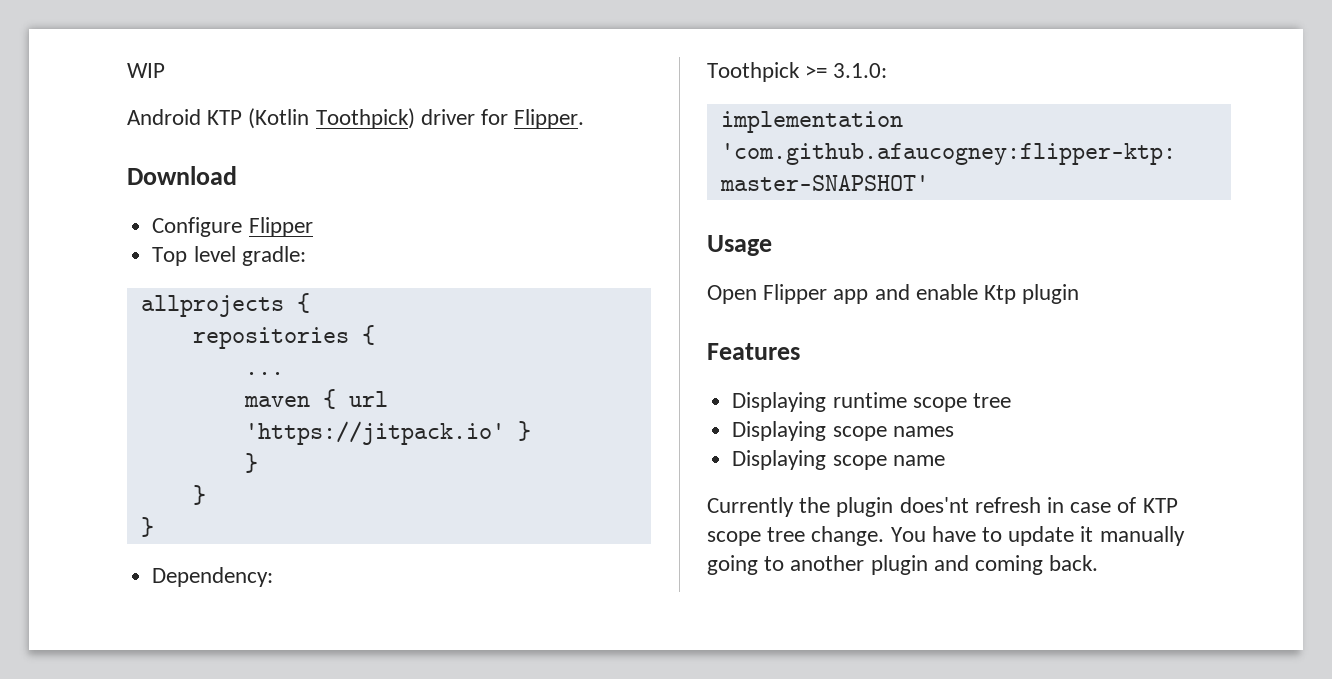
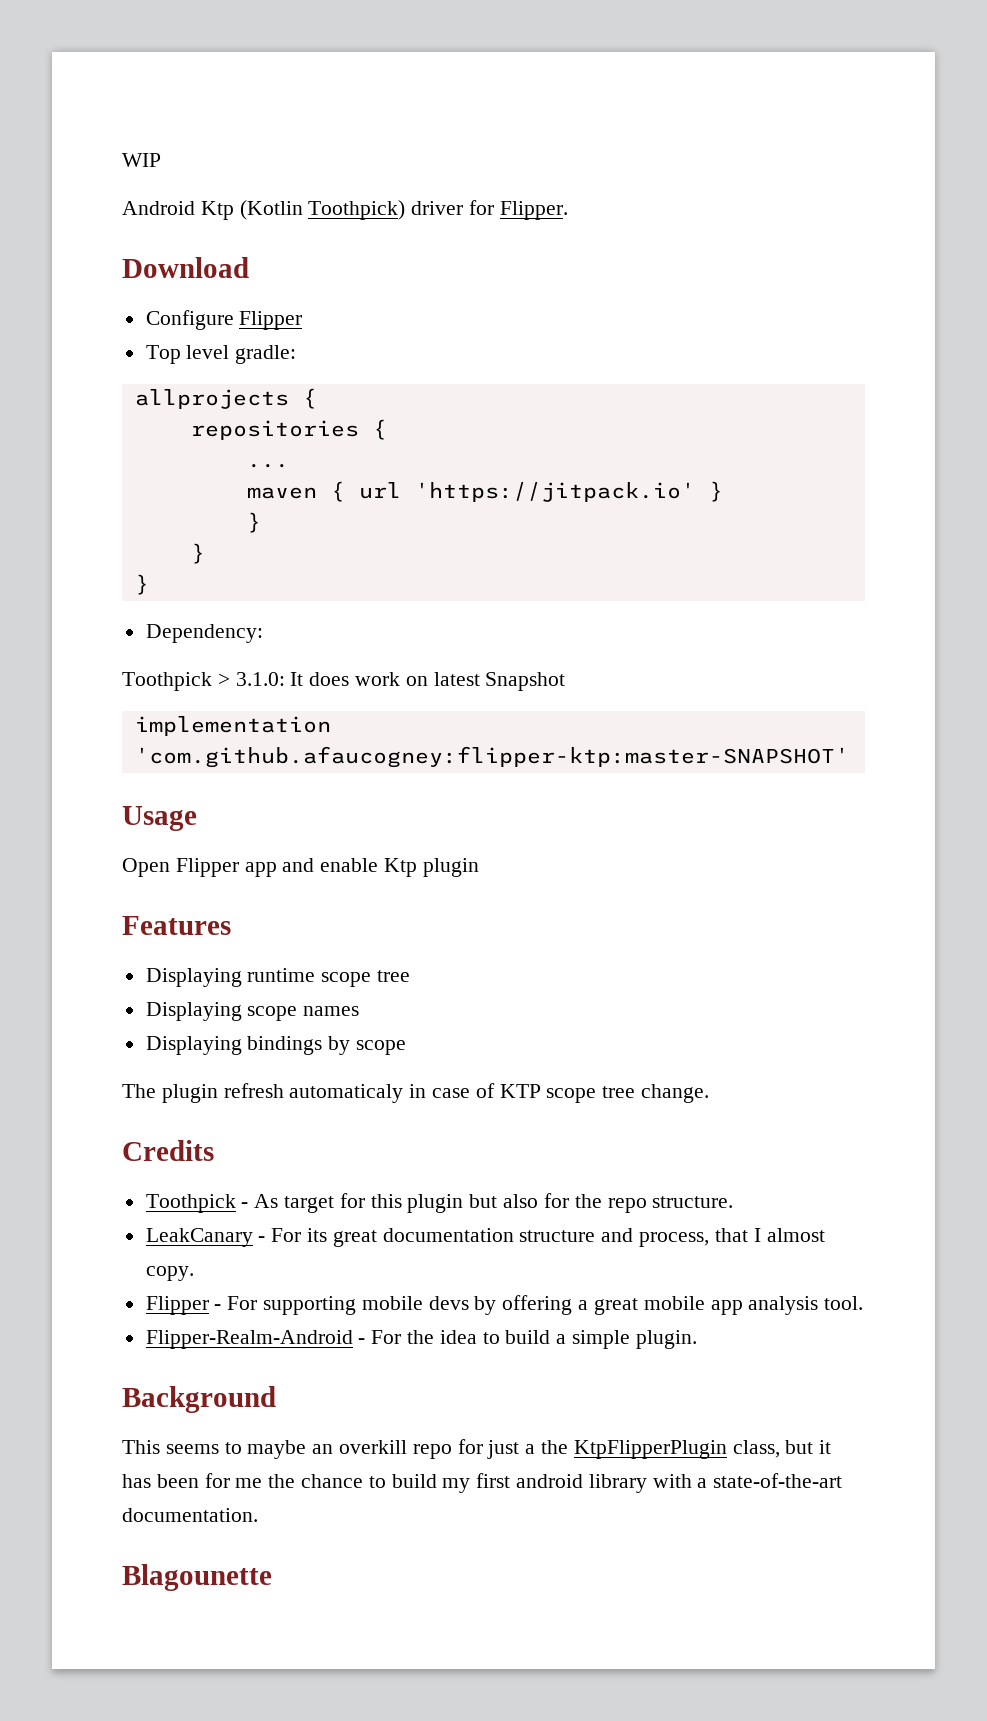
[207,110,243,125] KTP -> [200,201,234,220] Ktp
[805,65,828,78] >= -> [217,673,230,686] >
(888, 70) none -> [290,672,566,691] It does work on latest Snapshot
[832,455,945,470] [707,497,1041,517] scope name // Currently the plugin does'nt refresh -> [247,1036,407,1055] [122,1083,404,1103] bindings by scope // The plugin refresh automaticaly
[890,526,1185,546] [707,555,1099,575] You have to update it manually going to another plugin and coming back. -> [122,1140,214,1161] [145,1193,734,1213] [145,1228,825,1247] [145,1266,194,1281] [145,1295,864,1315] [145,1330,697,1349] [122,1386,276,1413] [122,1439,832,1459] [122,1473,843,1493] [122,1508,258,1522] [122,1564,272,1591] // Credits // Toothpick - As target for this plugin but also for the repo structure. // LeakCanary - For its great documentation structure and process, that I almost copy. // Flipper - For supporting mobile devs by offering a great mobile app analysis tool. // Flipper-Realm-Android - For the idea to build a simple plugin. // Background // This seems to maybe an overkill repo for just a the KtpFlipperPlugin class, but it has been for me the chance to build my first android library with a state-of-the-art documentation. // Blagounette

